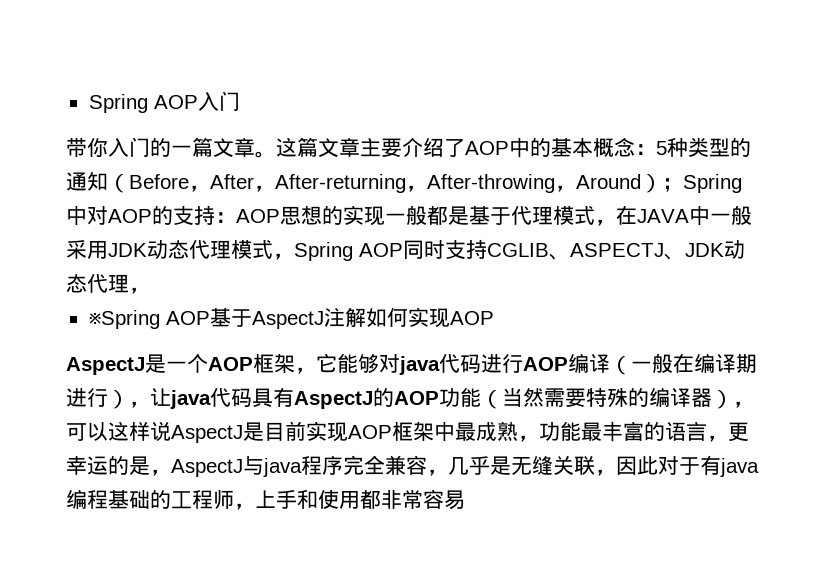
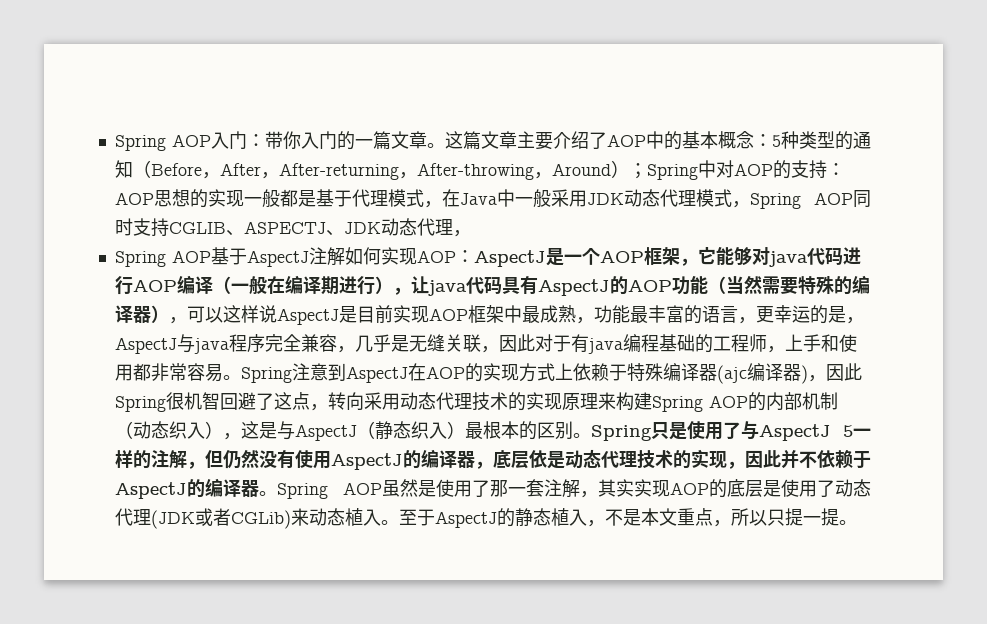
(240, 101) // -> [247,134,266,147] ：
[637,209,689,223] JAVA -> [459,193,497,205] Java
[88,310,160,329] ※Spring -> [114,251,166,267] Spring
(494, 318) // -> [455,250,474,263] ：
(465, 500) none -> [222,363,862,384] [114,392,838,412] [114,421,871,441] [114,449,871,470] [114,478,871,499] [114,507,857,529] 。Spring注意到AspectJ在AOP的实现方式上依赖于特殊编译器(ajc编译器)，因此Spring很机智回避了这点，转向采用动态代理技术的实现原理来构建Spring AOP的内部机制（动态织入），这是与AspectJ（静态织入）最根本的区别。Spring只是使用了与AspectJ 5一样的注解，但仍然没有使用AspectJ的编译器，底层依是动态代理技术的实现，因此并不依赖于AspectJ的编译器。Spring AOP虽然是使用了那一套注解，其实实现AOP的底层是使用了动态代理(JDK或者CGLib)来动态植入。至于AspectJ的静态植入，不是本文重点，所以只提一提。

